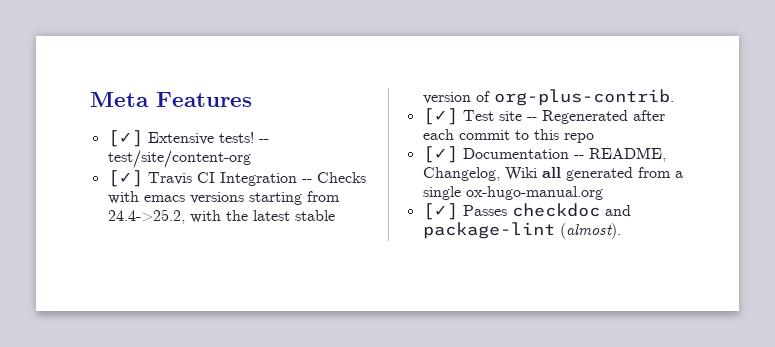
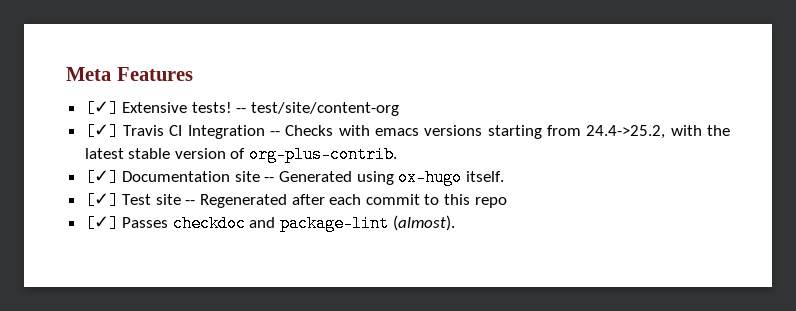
(674, 97) none -> [84,169,504,186] // [✓] Documentation site -- Generated using ox-hugo itself.
[422,146,666,163] [422,167,683,181] [422,186,603,200] // [✓] Documentation -- README, Changelog, Wiki all generated from a single ox-hugo-manual.org -> (507, 202) none

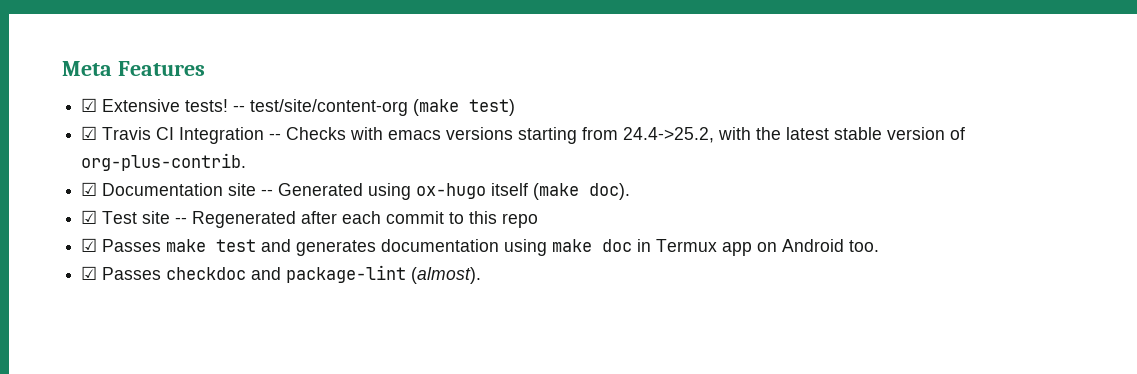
[84,100,119,117] [✓] -> [81,98,98,112] ☑
[84,123,119,140] // [✓] -> [413,99,516,116] [81,126,98,140] (make test) // ☑
[84,169,119,186] [✓] -> [81,182,98,196] ☑
[465,171,504,182] [84,192,119,209] itself. // [✓] -> [491,183,631,200] [81,210,98,224] itself (make doc). // ☑
[84,215,119,232] [✓] -> [81,238,880,256] [81,266,98,280] ☑ Passes make test and generates documentation using make doc in Termux app on Android too. // ☑

